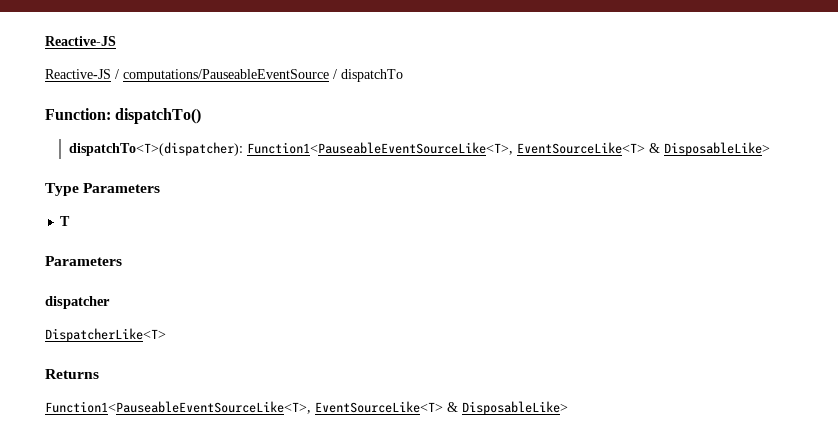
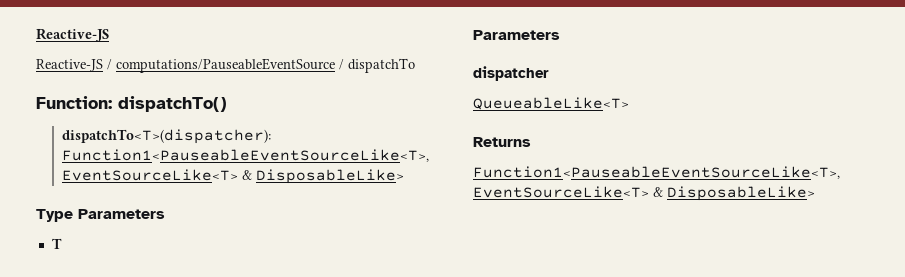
[45,328,166,342] DispatcherLike<T> -> [473,97,629,110] QueueableLike<T>

